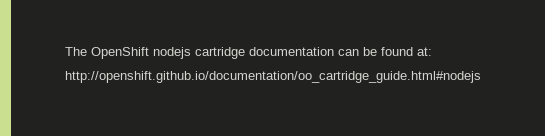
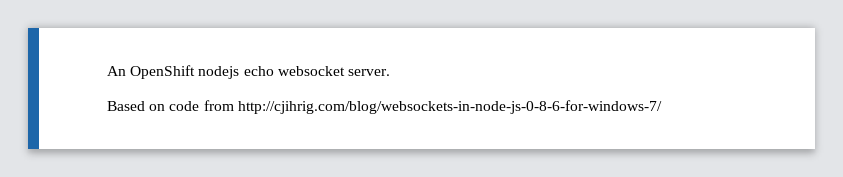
[65,47,87,56] The -> [107,66,126,76] An
[195,47,432,59] [65,71,481,83] cartridge documentation can be found at: // http://openshift.github.io/documentation/oo_cartridge_guide.html#nodejs -> [243,66,390,76] [107,100,662,114] echo websocket server. // Based on code from http://cjihrig.com/blog/websockets-in-node-js-0-8-6-for-windows-7/

